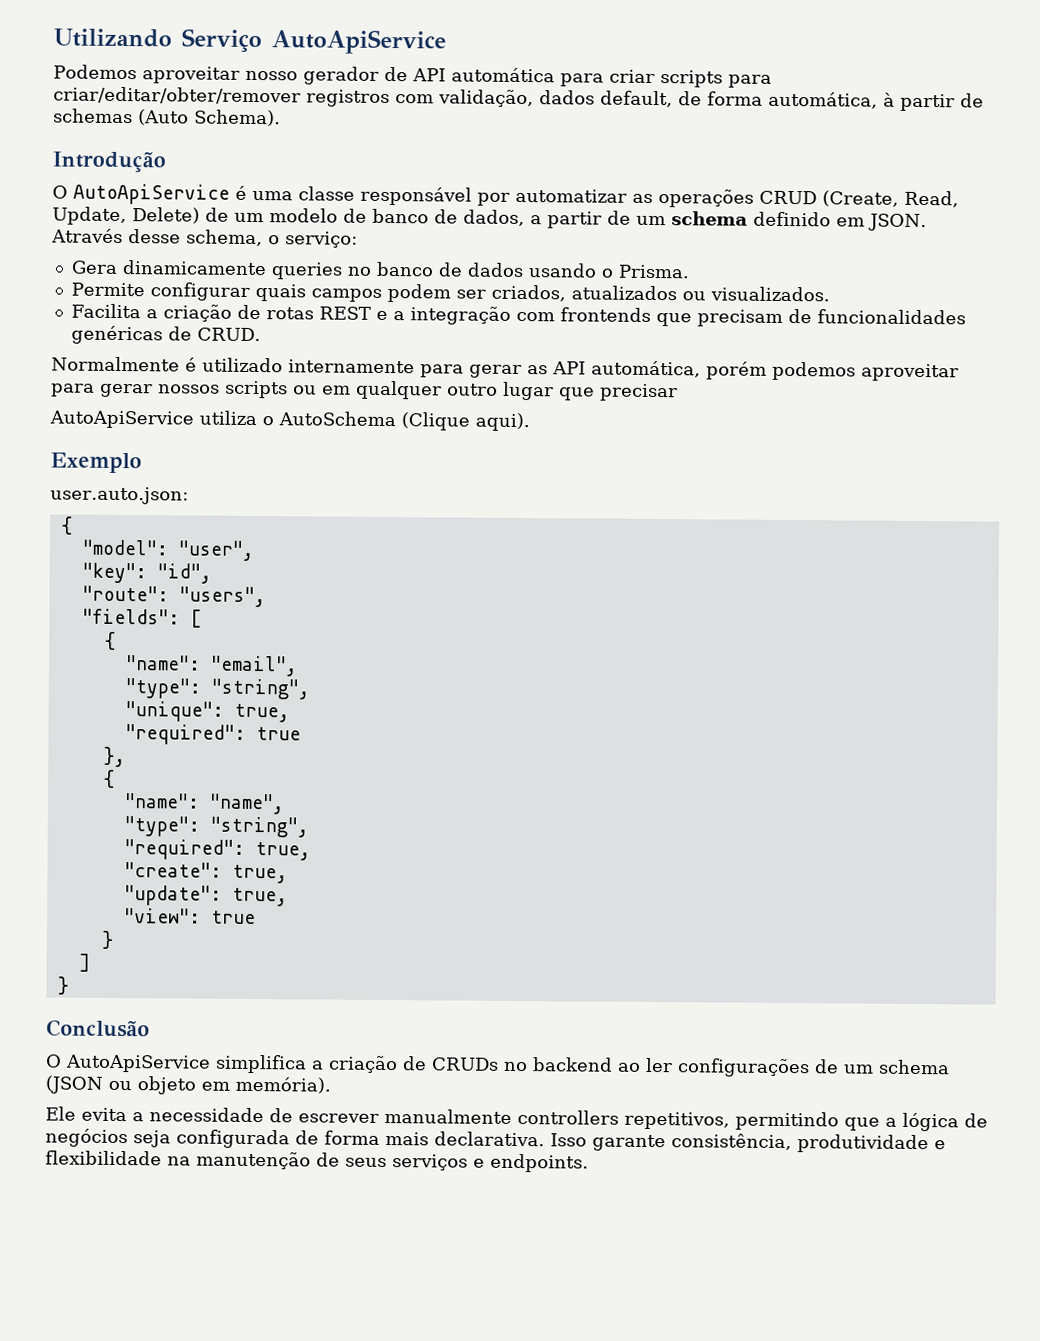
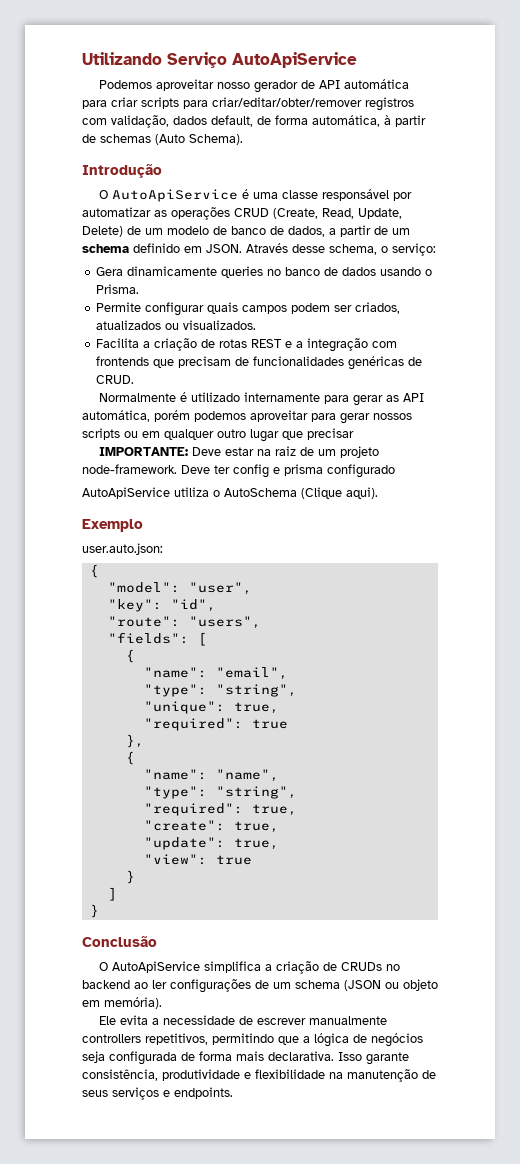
(678, 392) none -> [99,446,380,458] [82,464,395,478] // IMPORTANTE: Deve estar na raiz de um projeto node-framework. Deve ter config e prisma configurado

